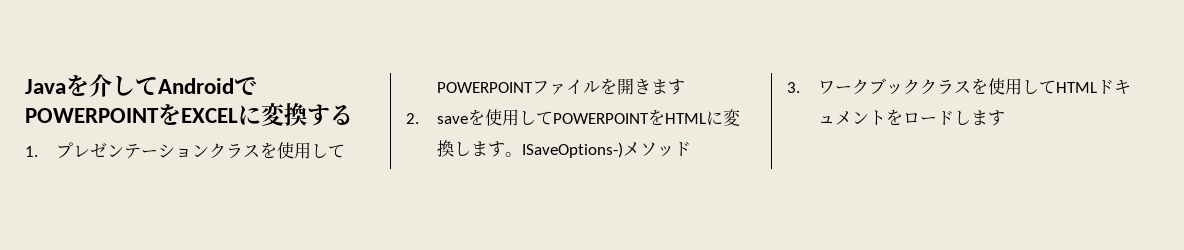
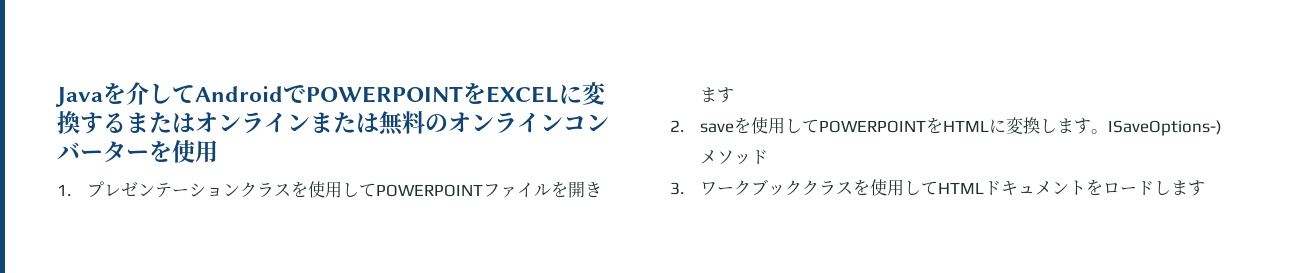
(353, 115) none -> [126,111,609,136] [57,140,218,163] またはオンラインまたは無料のオンラインコンバーターを使用

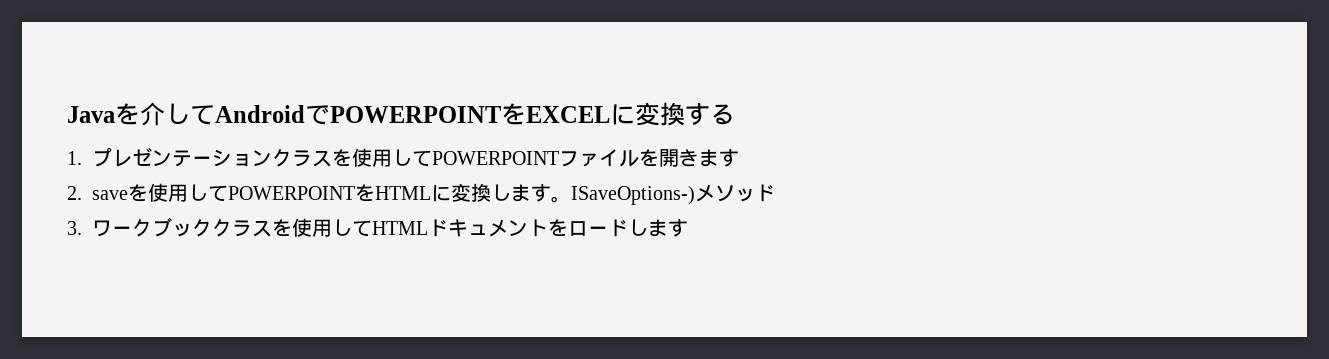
[126,111,609,136] [57,140,218,163] またはオンラインまたは無料のオンラインコンバーターを使用 -> (735, 114) none

